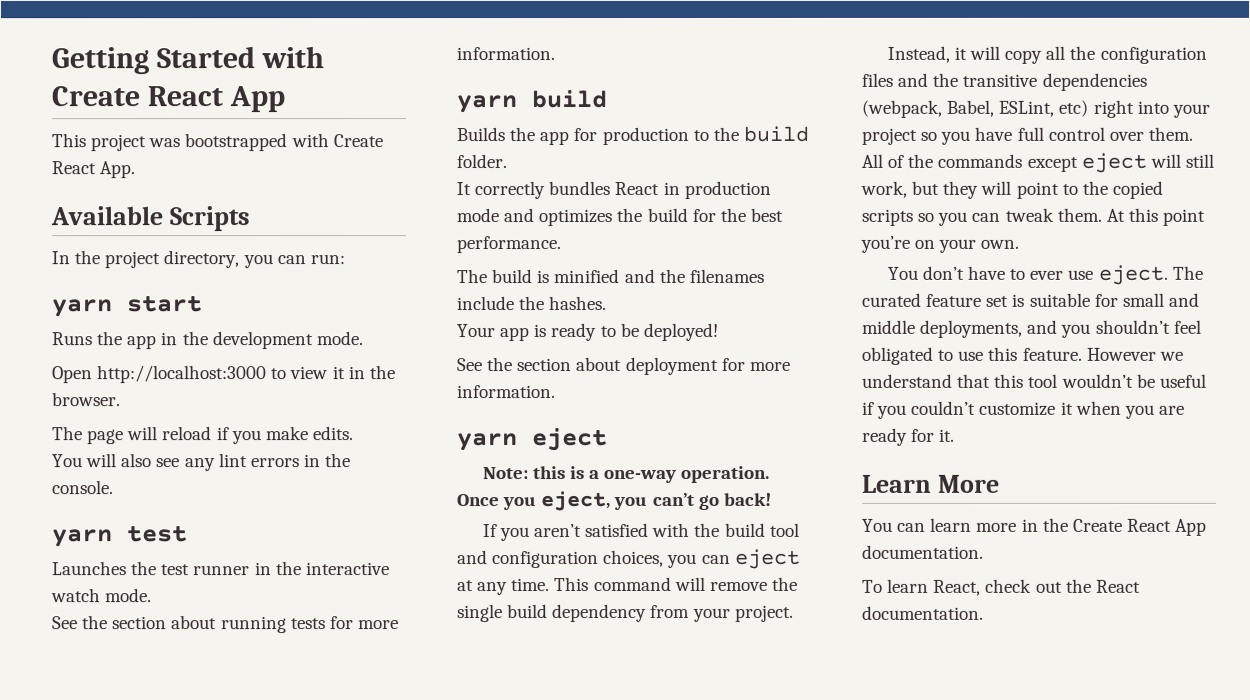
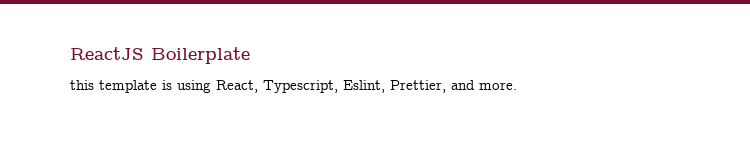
[51,46,324,75] [51,86,285,113] [51,133,383,152] [51,161,136,179] [50,206,250,232] [51,250,345,269] [51,295,202,318] [51,331,363,350] [52,365,396,384] [52,392,121,407] [52,426,354,445] [52,453,352,472] [52,480,114,495] [52,525,188,548] [52,561,390,576] [51,588,153,603] [52,615,399,634] [456,47,555,61] [456,90,607,114] [456,125,809,146] [456,154,507,169] [456,180,771,200] [456,207,783,227] [456,236,561,254] [456,268,764,284] [456,296,607,311] [456,322,718,342] [457,356,791,375] [457,385,556,399] [457,428,608,452] [482,465,771,484] [457,491,772,512] [482,522,800,542] [457,548,801,569] [457,576,798,596] [457,603,794,623] [886,45,1207,64] [861,72,1147,91] [861,99,1210,118] [861,126,1193,145] [861,152,1214,173] [860,180,1163,199] [861,207,1206,226] [860,235,1020,253] [886,264,1203,285] [861,292,1199,307] [861,319,1201,338] [861,346,1184,365] [862,373,1207,388] [862,400,1185,419] [862,427,956,446] [862,474,1000,493] [862,517,1208,536] [862,544,984,559] [862,578,1141,596] [862,605,984,620] Getting Started with Create React App // This project was bootstrapped with Create React App. // Available Scripts // In the project directory, you can run: // yarn start // Runs the app in the development mode. // Open http://localhost:3000 to view it in the browser. // The page will reload if you make edits. // You will also see any lint errors in the console. // yarn test // Launches the test runner in the interactive watch mode. // See the section about running tests for more information. // yarn build // Builds the app for production to the build folder. // It correctly bundles React in production mode and optimizes the build for the best performance. // The build is minified and the filenames include the hashes. // Your app is ready to be deployed! // See the section about deployment for more information. // yarn eject // Note: this is a one-way operation. Once you eject, you can’t go back! // If you aren’t satisfied with the build tool and configuration choices, you can eject at any time. This command will remove the single build dependency from your project. // Instead, it will copy all the configuration files and the transitive dependencies (webpack, Babel, ESLint, etc) right into your project so you have full control over them. All of the commands except eject will still work, but they will point to the copied scripts so you can tweak them. At this point you’re on your own. // You don’t have to ever use eject. The curated feature set is suitable for small and middle deployments, and you shouldn’t feel obligated to use this feature. However we understand that this tool wouldn’t be useful if you couldn’t customize it when you are ready for it. // Learn More // You can learn more in the Create React App documentation. // To learn React, check out the React documentation. -> [70,47,250,64] [70,80,517,93] ReactJS Boilerplate // this template is using React, Typescript, Eslint, Prettier, and more.

